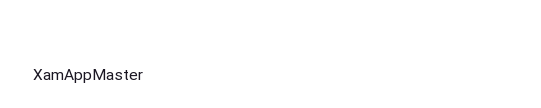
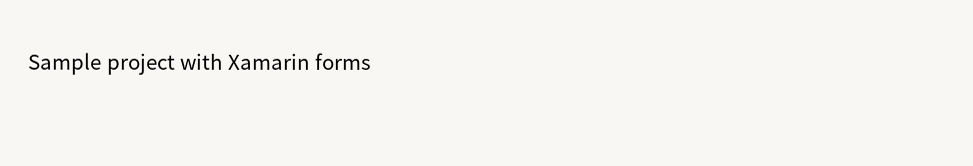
[33,69,143,83] XamAppMaster -> [28,52,373,75] Sample project with Xamarin forms

